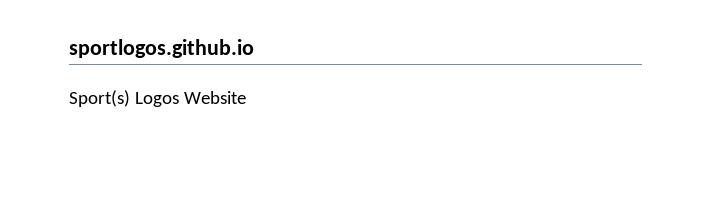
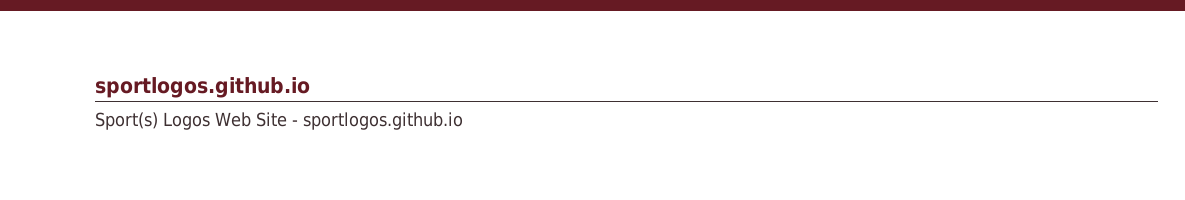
[183,91,246,104] Website -> [215,112,463,130] Web Site - sportlogos.github.io

